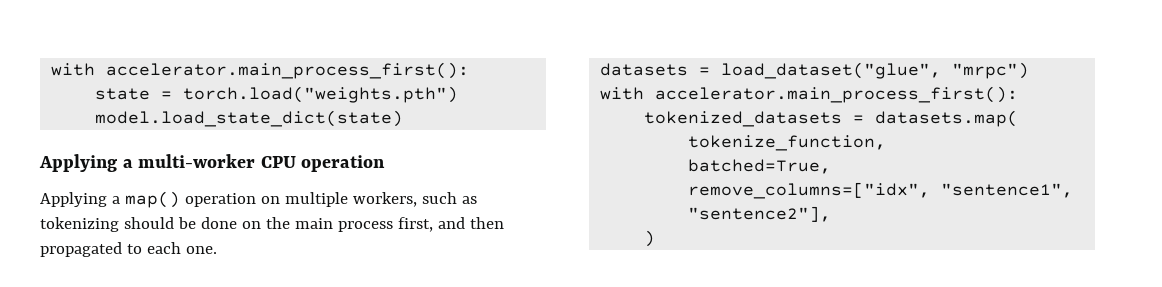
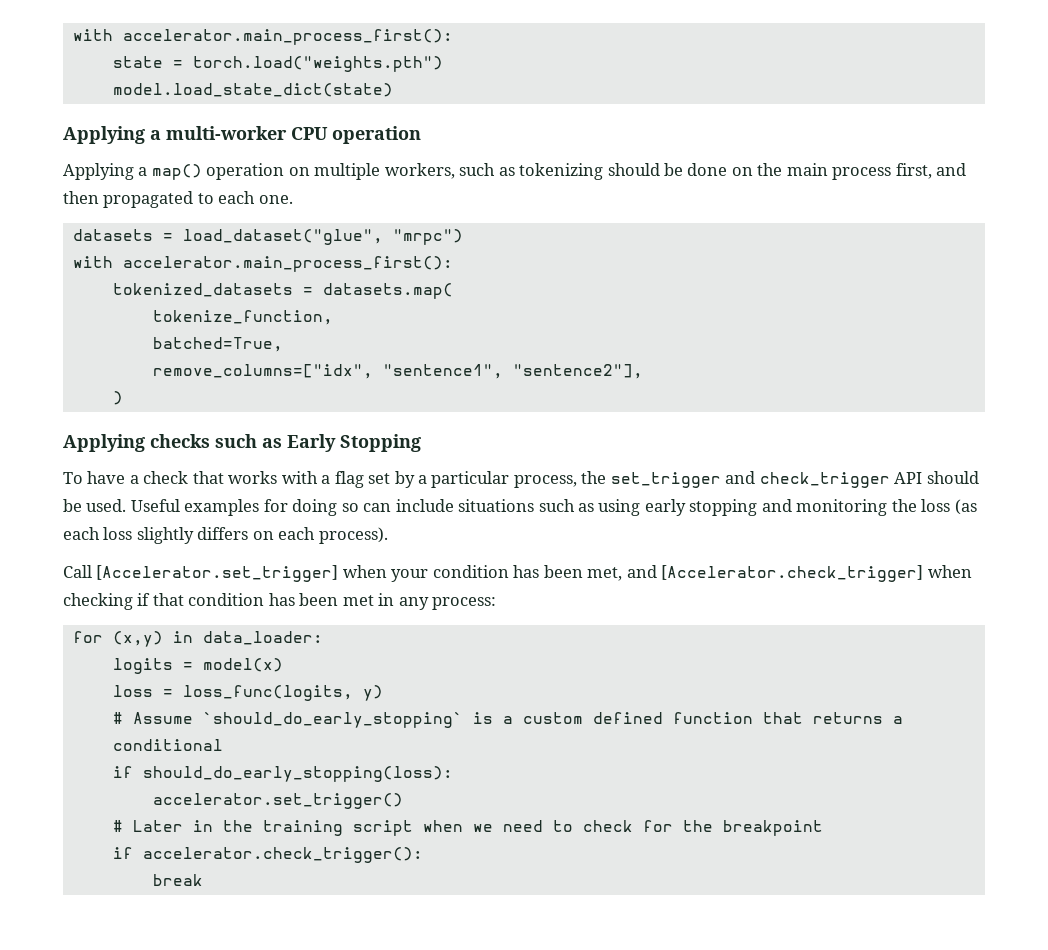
(656, 238) none -> [63,434,421,452] [63,471,979,488] [63,499,977,516] [63,527,388,544] [63,565,972,582] [63,593,497,610] [72,631,323,647] [112,658,283,674] [112,685,383,701] [112,712,903,728] [112,739,223,751] [112,766,453,782] [152,793,403,809] [112,820,823,836] [112,847,423,863] [152,874,203,886] // Applying checks such as Early Stopping // To have a check that works with a flag set by a particular process, the set_trigger and check_trigger API should be used. Useful examples for doing so can include situations such as using early stopping and monitoring the loss (as each loss slightly differs on each process). // Call [Accelerator.set_trigger] when your condition has been met, and [Accelerator.check_trigger] when checking if that condition has been met in any process: // for (x,y) in data_loader: // logits = model(x) // loss = loss_func(logits, y) // # Assume `should_do_early_stopping` is a custom defined function that returns a conditional // if should_do_early_stopping(loss): // accelerator.set_trigger() // # Later in the training script when we need to check for the breakpoint // if accelerator.check_trigger(): // break

